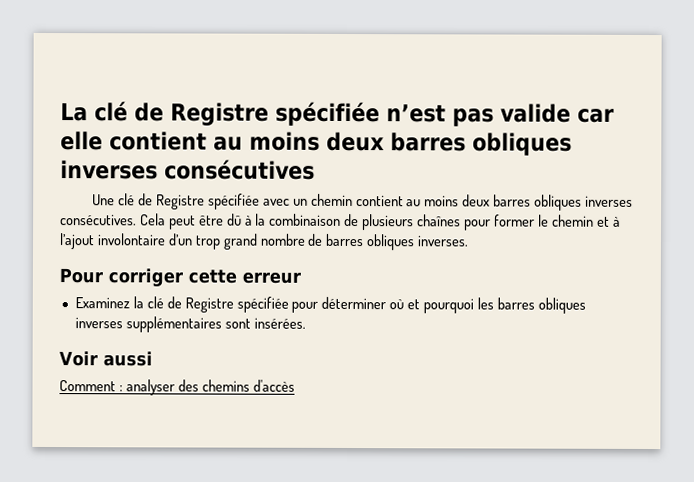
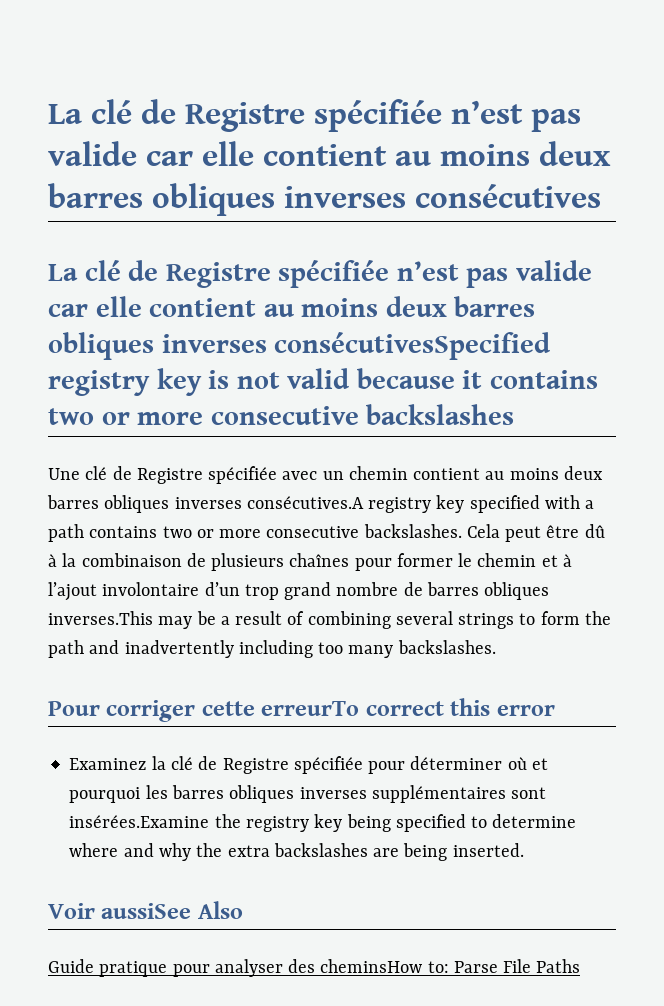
(315, 169) none -> [48,260,592,288] [48,296,536,317] [48,332,552,360] [48,368,598,396] [48,404,515,425] // La clé de Registre spécifiée n’est pas valide car elle contient au moins deux barres obliques inverses consécutivesSpecified registry key is not valid because it contains two or more consecutive backslashes
[60,214,137,226] consécutives. -> [246,495,595,513] [48,524,462,542] consécutives.A registry key specified with a path contains two or more consecutive backslashes.
[417,235,470,247] inverses. -> [48,611,611,629] [48,640,496,658] inverses.This may be a result of combining several strings to form the path and inadvertently including too many backslashes.
[242,271,301,284] erreur -> [261,698,555,716] erreurTo correct this error
[253,317,306,329] [59,351,153,367] [59,379,295,396] insérées. // Voir aussi // Comment : analyser des chemins d'accès -> [69,814,577,832] [69,843,524,861] [48,901,243,919] [48,959,581,977] insérées.Examine the registry key being specified to determine where and why the extra backslashes are being inserted. // Voir aussiSee Also // Guide pratique pour analyser des cheminsHow to: Parse File Paths

